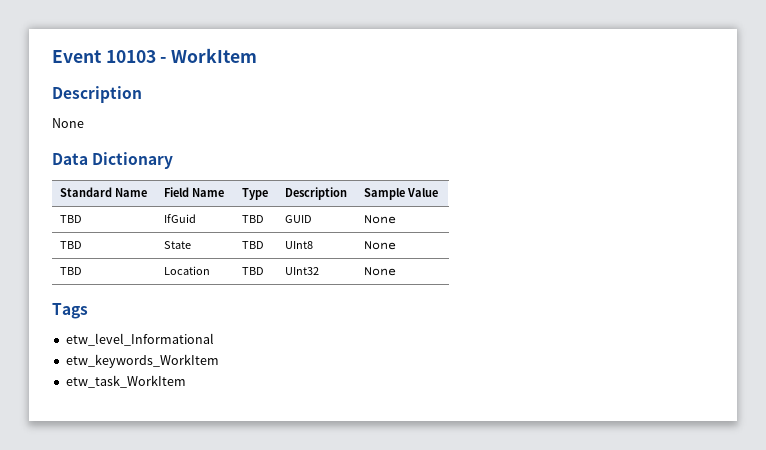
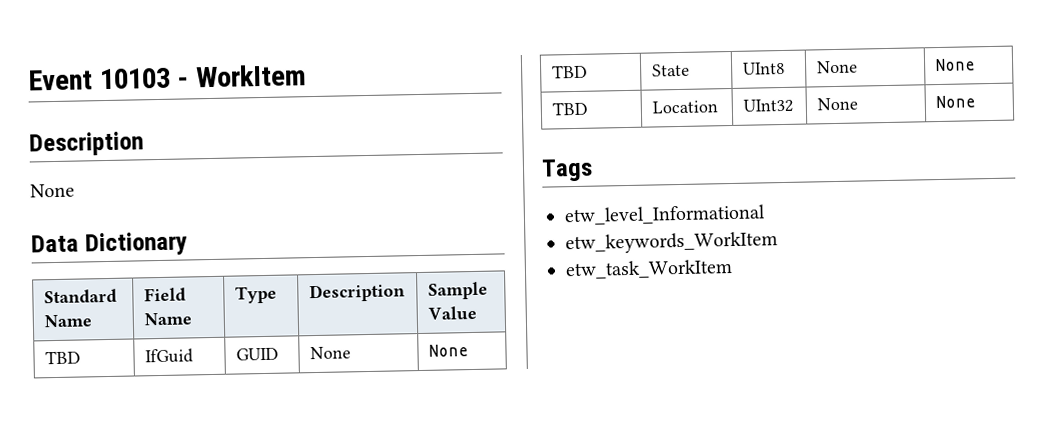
[242,215,265,223] [285,215,313,223] TBD | GUID -> [235,347,279,361] [309,346,351,360] GUID | None
[242,241,265,249] [285,241,314,249] TBD | UInt8 -> [742,61,785,75] [815,60,858,74] UInt8 | None
[242,267,265,275] [285,267,320,275] TBD | UInt32 -> [742,98,793,113] [816,97,858,111] UInt32 | None

